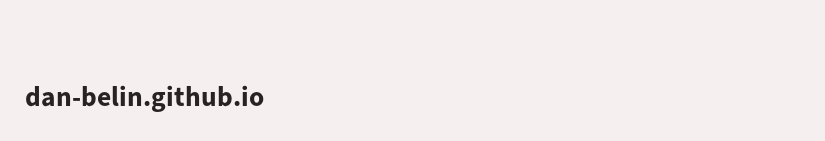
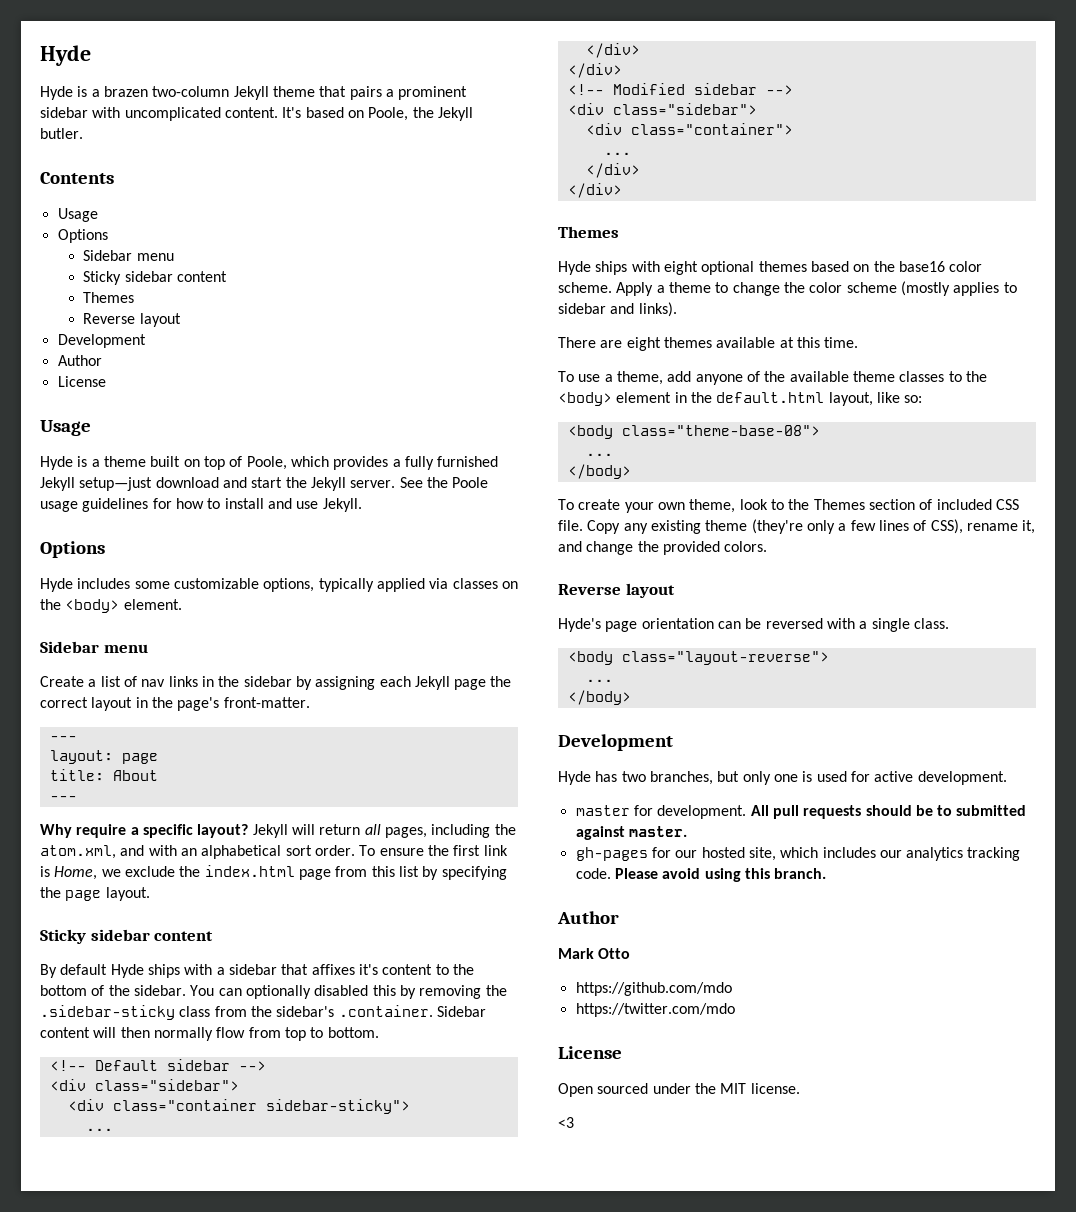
[25,85,264,112] dan-belin.github.io -> [40,45,91,66] [40,86,468,100] [40,107,473,121] [40,128,83,139] [40,172,114,184] [57,208,98,222] [57,229,108,243] [83,250,174,261] [83,271,228,285] [83,292,135,303] [83,313,181,327] [57,334,146,348] [57,355,102,366] [57,376,106,387] [40,420,91,436] [40,456,499,470] [40,477,489,491] [40,498,362,512] [40,541,105,558] [40,578,518,592] [40,599,182,613] [40,641,148,653] [40,676,512,690] [40,697,310,711] [49,736,77,741] [49,750,158,764] [49,769,158,781] [49,796,77,801] [40,824,516,838] [40,845,508,859] [40,865,507,880] [40,887,150,901] [40,929,214,944] [40,964,474,978] [40,985,507,999] [40,1005,486,1020] [40,1027,379,1041] [49,1059,266,1071] [49,1079,239,1091] [67,1099,410,1114] [85,1128,113,1131] [585,43,640,58] [567,63,622,78] [567,83,793,95] [567,103,757,115] [585,123,793,135] [603,152,631,155] [585,163,640,178] [567,183,622,198] [558,226,619,238] [558,261,983,275] [558,281,1017,296] [558,302,677,317] [558,337,859,351] [558,371,987,385] [558,392,923,406] [567,425,820,439] [585,453,613,456] [567,464,631,479] [558,499,1019,513] [558,519,1036,534] [558,541,768,555] [558,583,675,598] [558,618,949,632] [567,651,829,665] [585,679,613,682] [567,690,631,705] [558,734,673,751] [558,771,1007,785] [575,805,1027,819] [575,826,687,840] [575,847,1021,861] [575,868,827,882] [557,911,619,924] [558,948,631,959] [575,982,732,996] [575,1003,735,1017] [558,1046,622,1059] [558,1083,800,1097] [558,1117,574,1128] Hyde // Hyde is a brazen two-column Jekyll theme that pairs a prominent sidebar with uncomplicated content. It's based on Poole, the Jekyll butler. // Contents // Usage // Options // Sidebar menu // Sticky sidebar content // Themes // Reverse layout // Development // Author // License // Usage // Hyde is a theme built on top of Poole, which provides a fully furnished Jekyll setup—just download and start the Jekyll server. See the Poole usage guidelines for how to install and use Jekyll. // Options // Hyde includes some customizable options, typically applied via classes on the <body> element. // Sidebar menu // Create a list of nav links in the sidebar by assigning each Jekyll page the correct layout in the page's front-matter. // --- // layout: page // title: About // --- // Why require a specific layout? Jekyll will return all pages, including the atom.xml, and with an alphabetical sort order. To ensure the first link is Home, we exclude the index.html page from this list by specifying the page layout. // Sticky sidebar content // By default Hyde ships with a sidebar that affixes it's content to the bottom of the sidebar. You can optionally disabled this by removing the .sidebar-sticky class from the sidebar's .container. Sidebar content will then normally flow from top to bottom. // <!-- Default sidebar --> // <div class="sidebar"> // <div class="container sidebar-sticky"> // ... // </div> // </div> // <!-- Modified sidebar --> // <div class="sidebar"> // <div class="container"> // ... // </div> // </div> // Themes // Hyde ships with eight optional themes based on the base16 color scheme. Apply a theme to change the color scheme (mostly applies to sidebar and links). // There are eight themes available at this time. // To use a theme, add anyone of the available theme classes to the <body> element in the default.html layout, like so: // <body class="theme-base-08"> // ... // </body> // To create your own theme, look to the Themes section of included CSS file. Copy any existing theme (they're only a few lines of CSS), rename it, and change the provided colors. // Reverse layout // Hyde's page orientation can be reversed with a single class. // <body class="layout-reverse"> // ... // </body> // Development // Hyde has two branches, but only one is used for active development. // master for development. All pull requests should be to submitted against master. // gh-pages for our hosted site, which includes our analytics tracking code. Please avoid using this branch. // Author // Mark Otto // https://github.com/mdo // https://twitter.com/mdo // License // Open sourced under the MIT license. // <3

